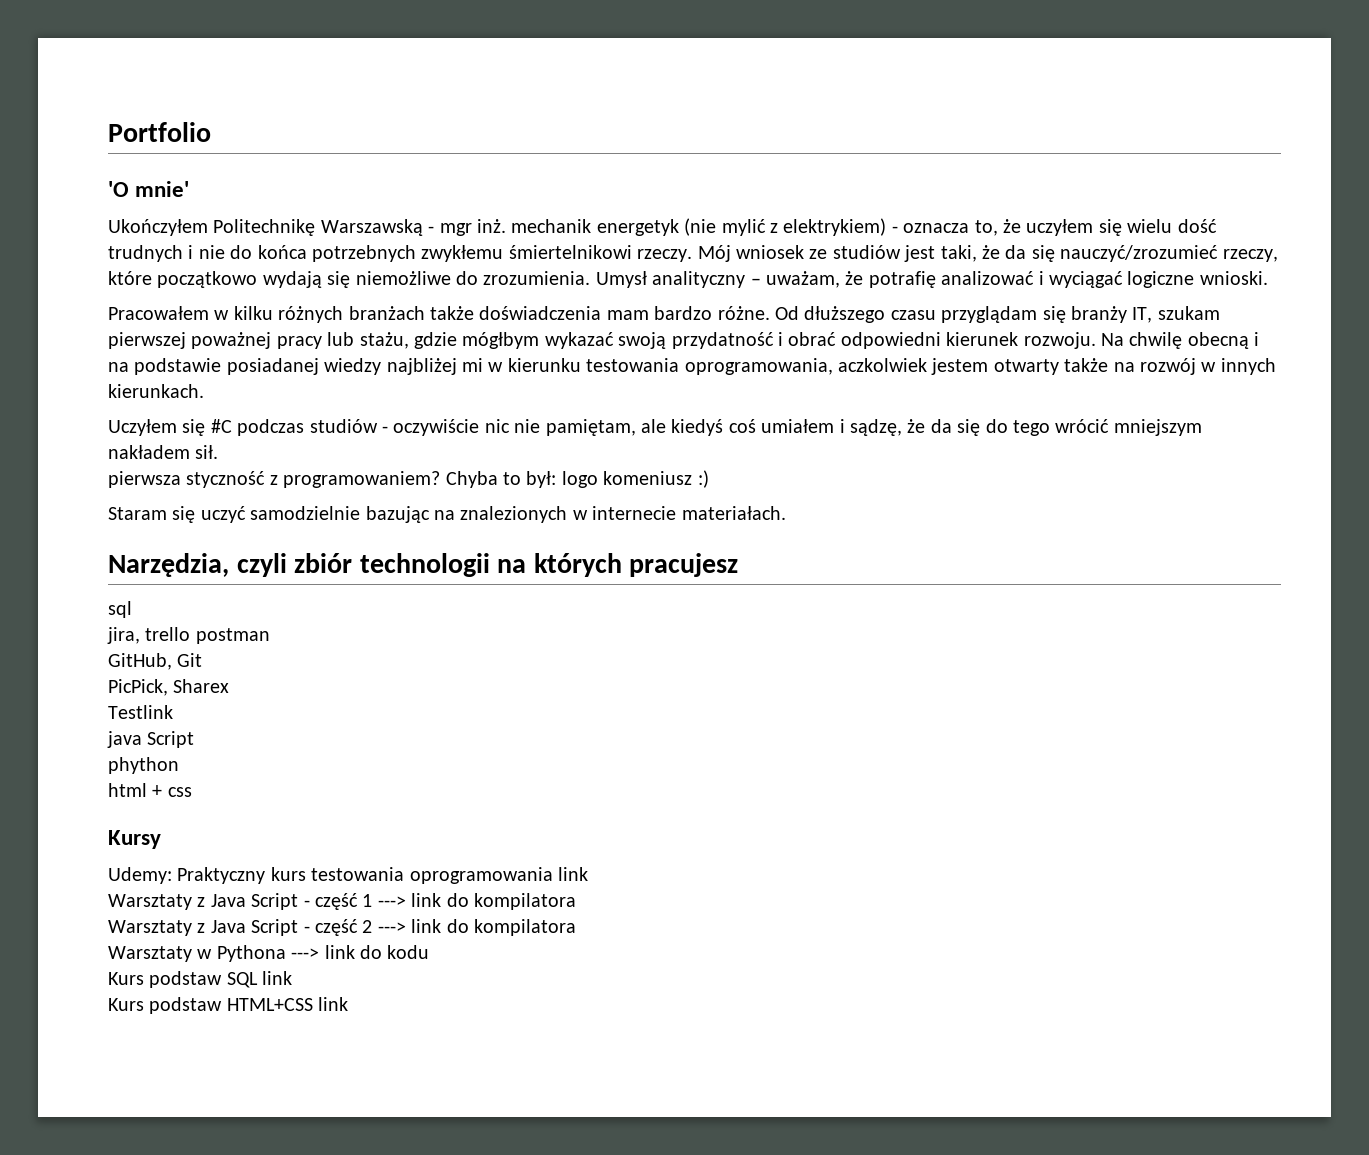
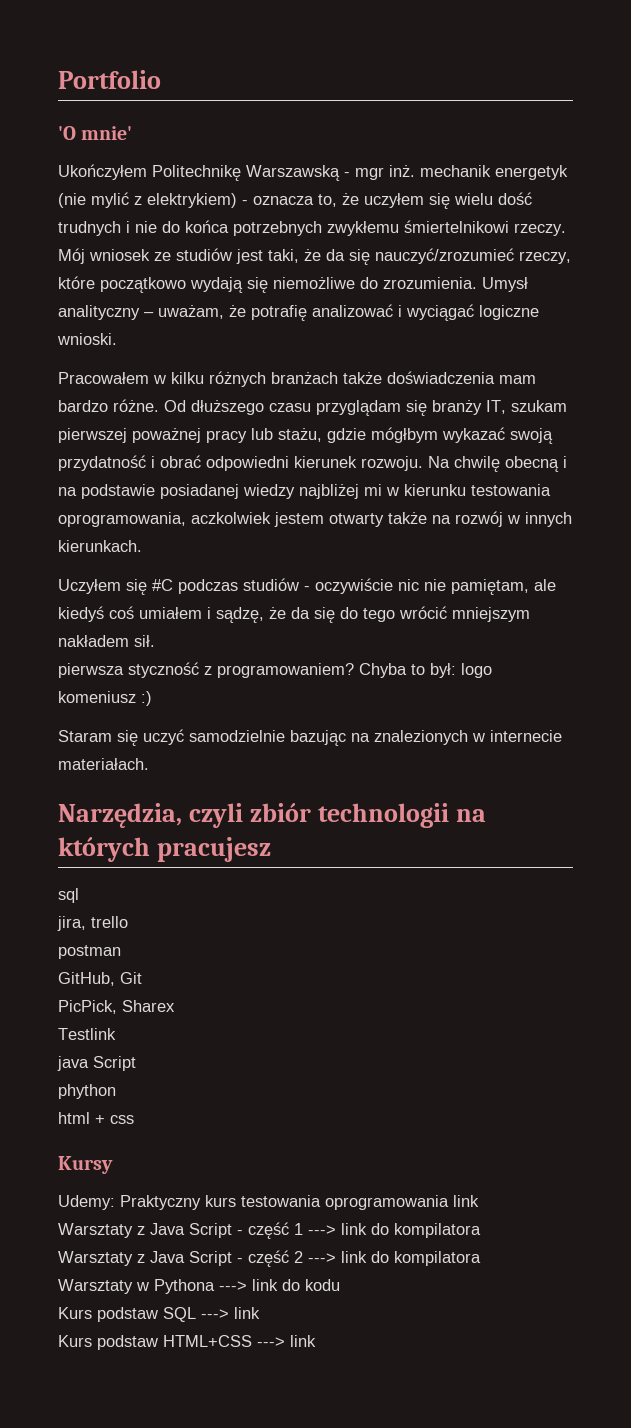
(191, 634) none -> (128, 922) //
(258, 980) none -> [201,1309,229,1319] --->
(313, 1004) none -> [257,1337,285,1347] --->

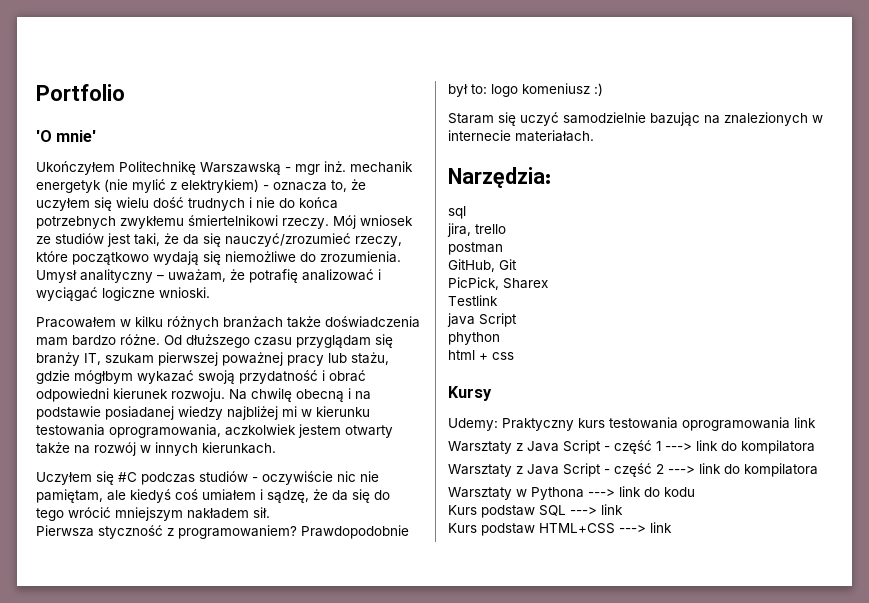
[58,663,124,678] pierwsza -> [36,525,94,537] Pierwsza
[359,663,456,678] Chyba to był: -> [301,525,409,539] [448,84,487,97] Prawdopodobnie był to:
[58,803,487,828] [58,837,272,862] Narzędzia, czyli zbiór technologii na których pracujesz -> [448,167,551,188] Narzędzia:

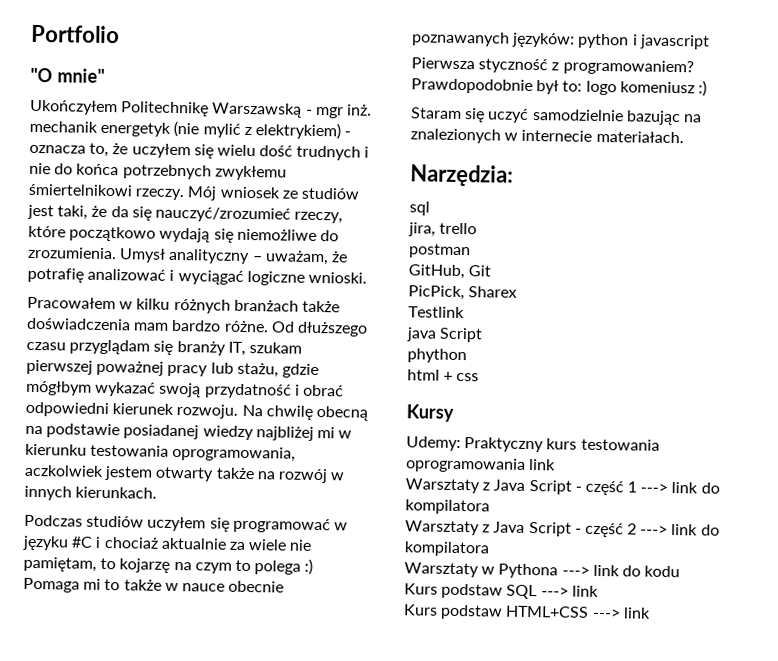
[36,130,97,142] 'O mnie' -> [30,67,105,83] "O mnie"
[348,388,351,399] i -> (368, 413) none
[36,471,379,485] [36,489,390,503] [36,507,270,521] Uczyłem się #C podczas studiów - oczywiście nic nie pamiętam, ale kiedyś coś umiałem i sądzę, że da się do tego wrócić mniejszym nakładem sił. -> [24,514,348,534] [22,535,313,551] [23,556,314,575] [23,577,285,593] [412,31,710,50] Podczas studiów uczyłem się programować w języku #C i chociaż aktualnie za wiele nie pamiętam, to kojarzę na czym to polega :) Pomaga mi to także w nauce obecnie poznawanych języków: python i javascript

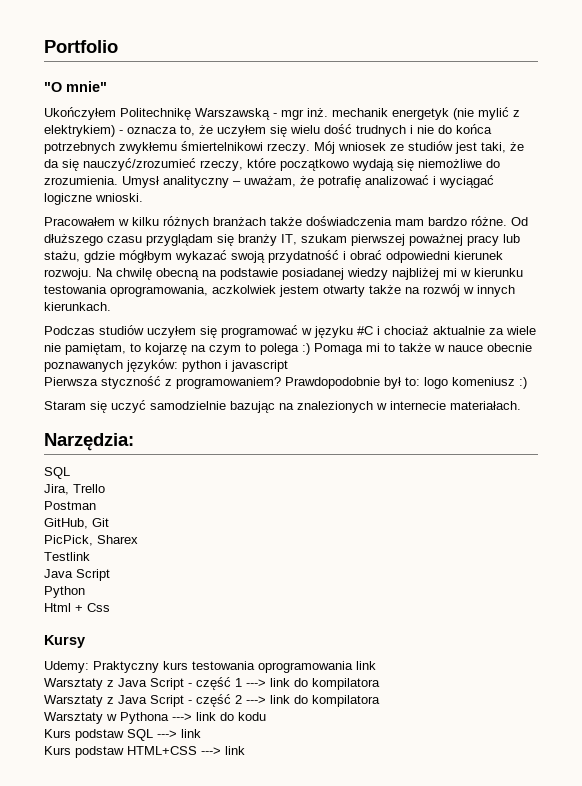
[409,201,430,216] [408,222,478,237] [409,243,471,259] sql // jira, trello // postman -> [44,467,70,479] [44,484,105,495] [44,501,96,510] SQL // Jira, Trello // Postman
[406,327,437,342] java -> [44,569,73,578] Java
[407,348,467,364] [407,369,480,382] phython // html + css -> [44,586,85,598] [44,603,110,612] Python // Html + Css

